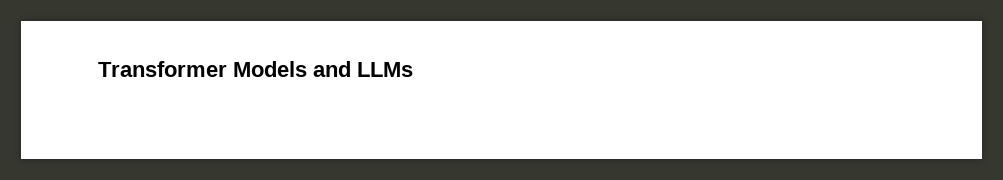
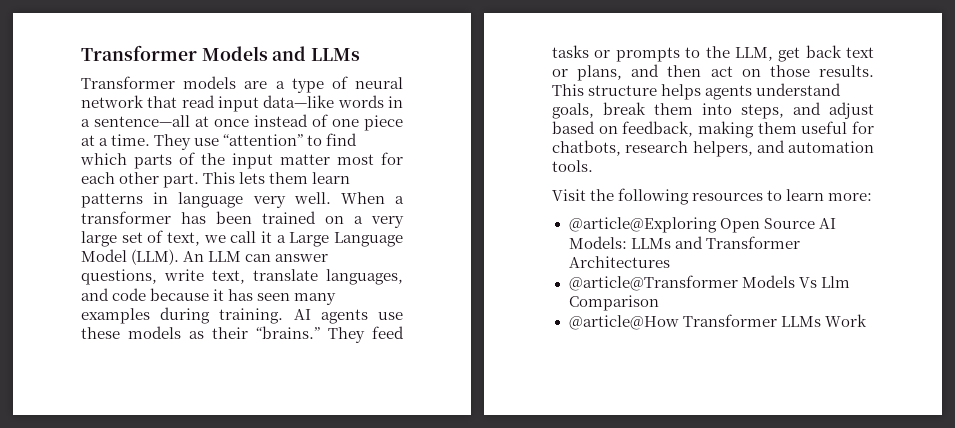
(413, 69) none -> [81,76,403,93] [81,95,403,112] [81,114,403,131] [81,133,358,150] [80,152,403,169] [81,172,351,188] [81,192,404,208] [81,211,404,228] [81,230,403,247] [81,249,329,265] [81,269,403,285] [81,288,337,305] [81,307,403,324] [81,326,404,343] [552,45,874,62] [552,64,874,81] [552,83,842,100] [552,102,874,119] [552,121,874,138] [552,140,874,157] [552,160,593,172] [552,188,873,205] [568,217,836,233] [568,236,800,249] [568,256,670,268] [568,275,850,291] [568,295,659,311] [568,314,867,330] // Transformer models are a type of neural network that read input data—like words in a sentence—all at once instead of one piece at a time. They use “attention” to find which parts of the input matter most for each other part. This lets them learn patterns in language very well. When a transformer has been trained on a very large set of text, we call it a Large Language Model (LLM). An LLM can answer questions, write text, translate languages, and code because it has seen many examples during training. AI agents use these models as their “brains.” They feed tasks or prompts to the LLM, get back text or plans, and then act on those results. This structure helps agents understand goals, break them into steps, and adjust based on feedback, making them useful for chatbots, research helpers, and automation tools. // Visit the following resources to learn more: // @article@Exploring Open Source AI Models: LLMs and Transformer Architectures // @article@Transformer Models Vs Llm Comparison // @article@How Transformer LLMs Work

